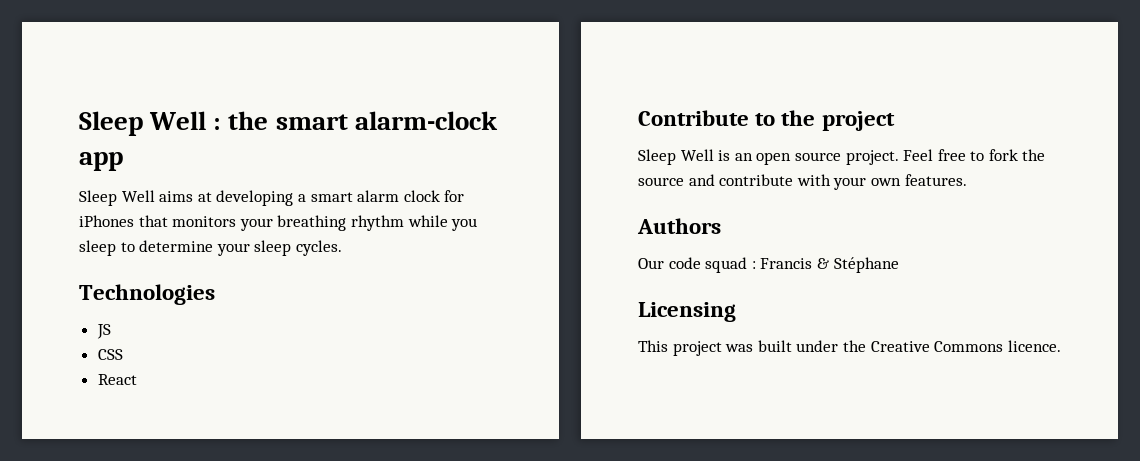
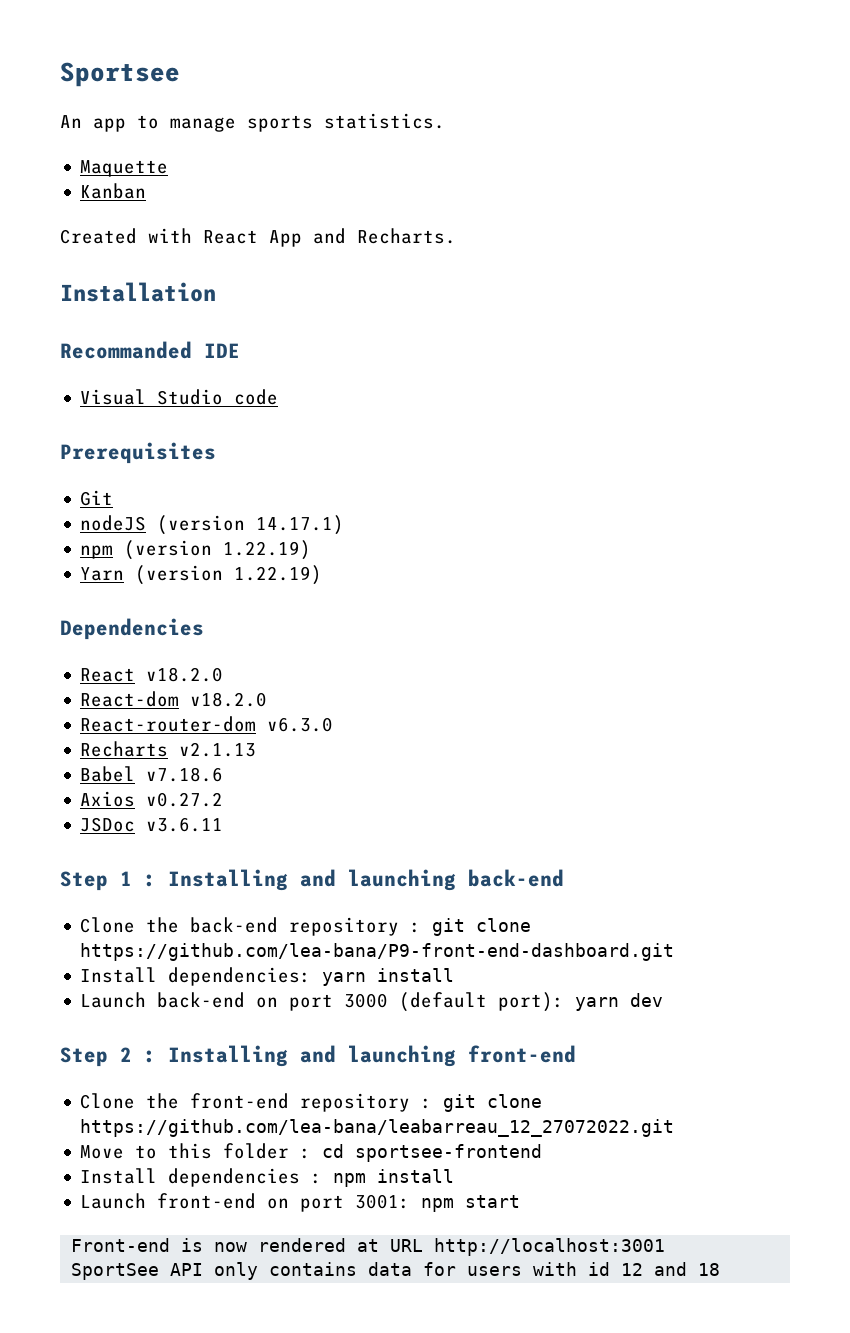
[79,111,498,136] [79,152,123,171] [79,190,465,206] [79,215,478,231] [79,240,342,256] [79,284,215,305] [96,324,111,339] [97,349,123,360] [97,374,137,385] [638,110,895,131] [638,149,1046,165] [638,174,967,190] [637,218,721,234] [638,257,899,273] [638,302,736,322] [638,340,1061,356] Sleep Well : the smart alarm-clock app // Sleep Well aims at developing a smart alarm clock for iPhones that monitors your breathing rhythm while you sleep to determine your sleep cycles. // Technologies // JS // CSS // React // Contribute to the project // Sleep Well is an open source project. Feel free to fork the source and contribute with your own features. // Authors // Our code squad : Francis & Stéphane // Licensing // This project was built under the Creative Commons licence. -> [60,62,180,87] [60,113,445,132] [80,160,169,177] [80,183,147,199] [60,228,456,247] [60,282,216,302] [60,341,240,359] [80,389,279,405] [60,442,216,464] [80,490,114,506] [80,515,345,535] [80,540,312,560] [80,565,323,585] [60,618,204,640] [80,667,224,682] [80,691,268,707] [80,716,334,732] [80,741,257,757] [80,766,224,782] [80,791,224,807] [80,817,224,832] [60,869,564,891] [80,917,532,936] [80,943,675,961] [80,967,455,986] [80,992,664,1012] [60,1045,576,1067] [80,1093,543,1112] [80,1119,675,1137] [80,1143,543,1162] [80,1168,455,1187] [80,1193,521,1212] [71,1238,666,1256] [71,1262,721,1280] Sportsee // An app to manage sports statistics. // Maquette // Kanban // Created with React App and Recharts. // Installation // Recommanded IDE // Visual Studio code // Prerequisites // Git // nodeJS (version 14.17.1) // npm (version 1.22.19) // Yarn (version 1.22.19) // Dependencies // React v18.2.0 // React-dom v18.2.0 // React-router-dom v6.3.0 // Recharts v2.1.13 // Babel v7.18.6 // Axios v0.27.2 // JSDoc v3.6.11 // Step 1 : Installing and launching back-end // Clone the back-end repository : git clone https://github.com/lea-bana/P9-front-end-dashboard.git // Install dependencies: yarn install // Launch back-end on port 3000 (default port): yarn dev // Step 2 : Installing and launching front-end // Clone the front-end repository : git clone https://github.com/lea-bana/leabarreau_12_27072022.git // Move to this folder : cd sportsee-frontend // Install dependencies : npm install // Launch front-end on port 3001: npm start // Front-end is now rendered at URL http://localhost:3001 // SportSee API only contains data for users with id 12 and 18

